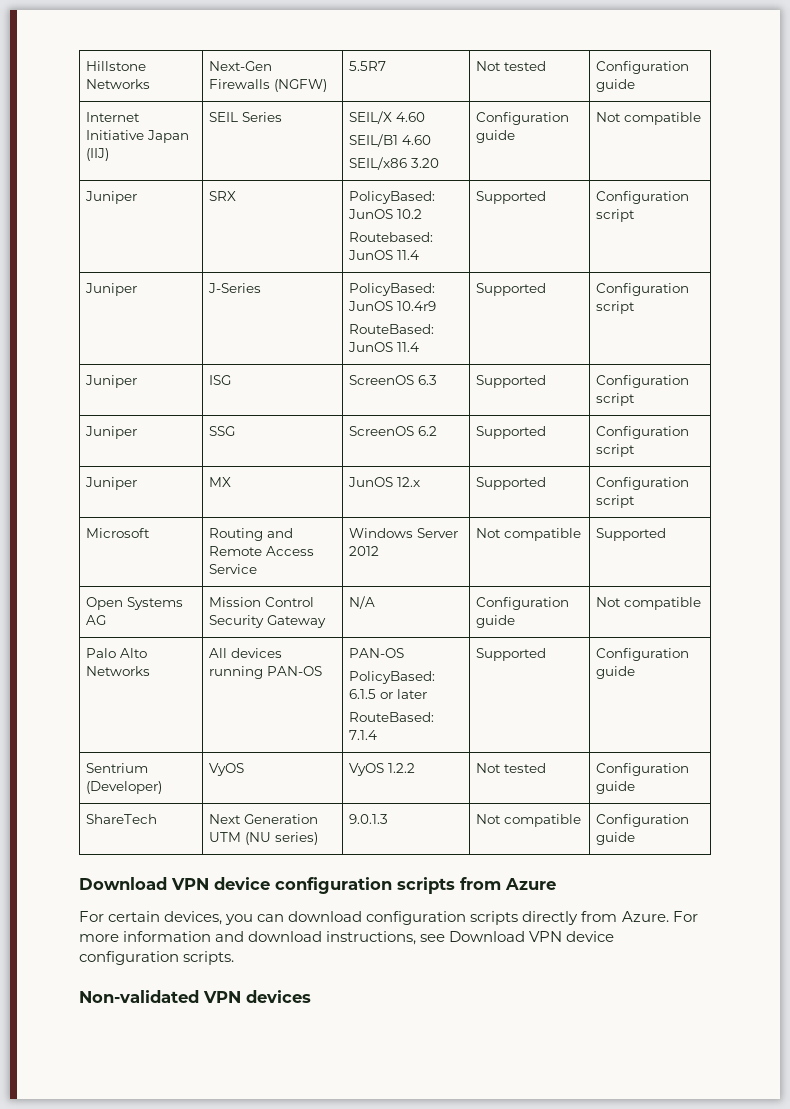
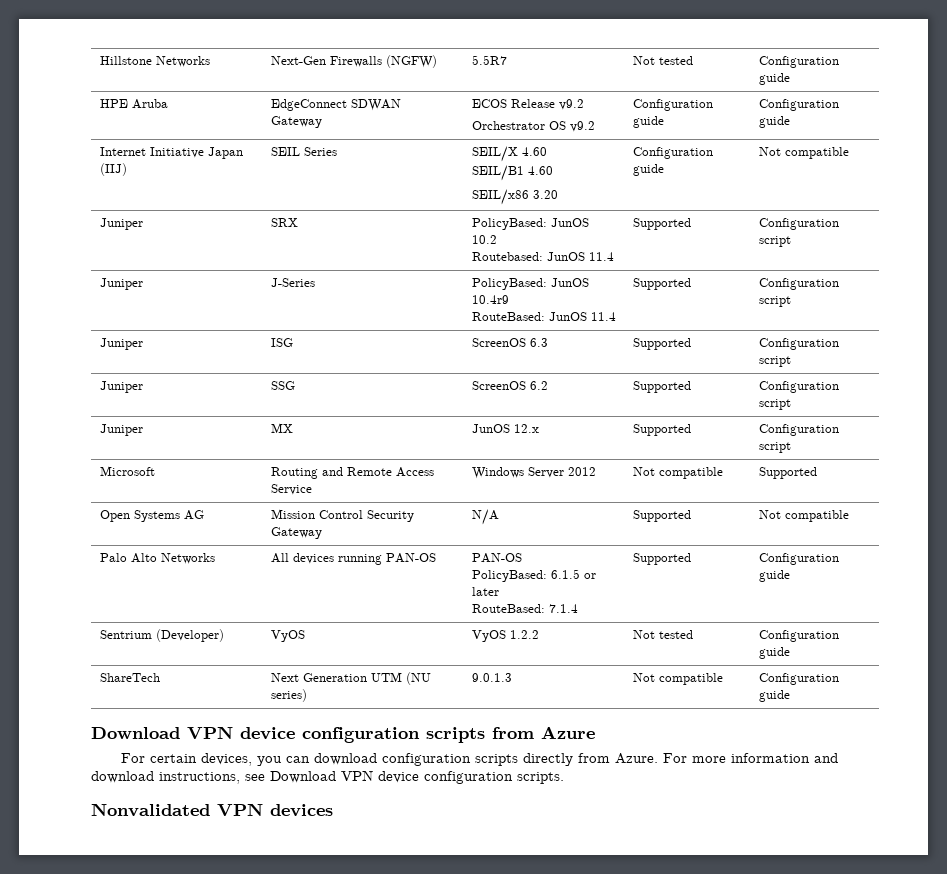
(635, 85) none -> [99,99,168,109] [270,99,401,111] [270,116,322,128] [471,99,584,110] [471,121,595,132] [632,99,713,111] [632,116,664,128] [758,99,839,111] [758,116,790,128] // HPE Aruba | EdgeConnect SDWAN Gateway | ECOS Release v9.2 // Orchestrator OS v9.2 | Configuration guide | Configuration guide
[475,597,569,610] [475,615,515,628] Configuration guide -> [632,510,691,522] Supported
[79,990,199,1003] Non-validated -> [91,803,210,817] Nonvalidated

